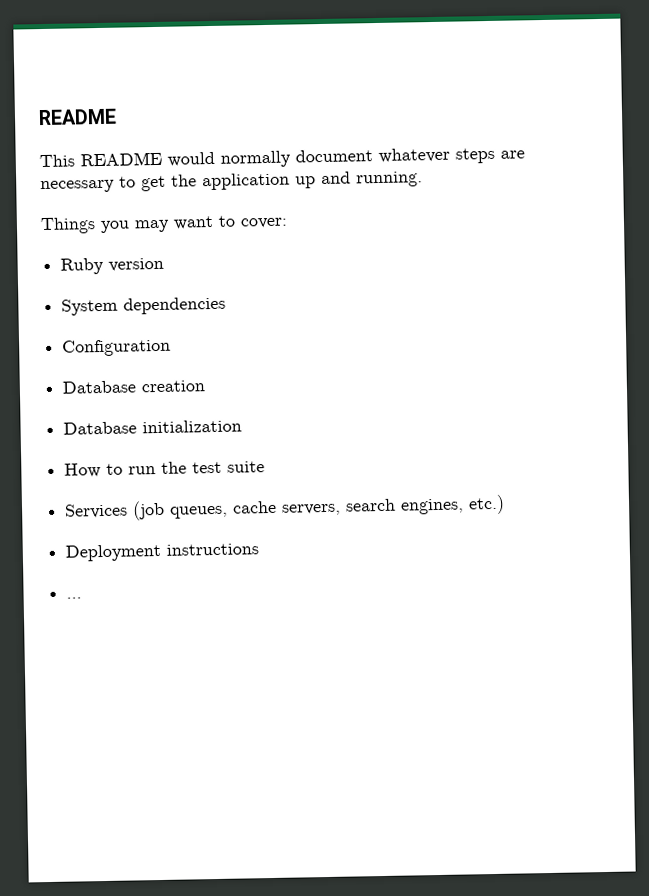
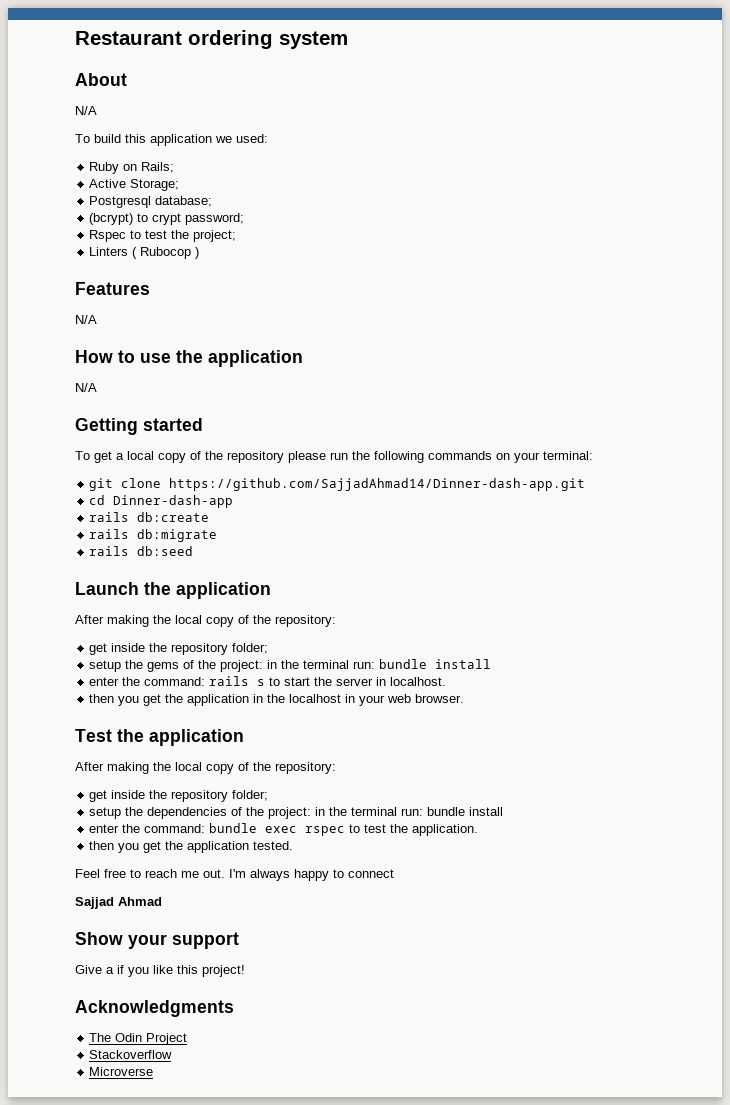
[38,108,117,126] [39,147,525,168] [40,171,423,194] [40,215,288,235] [60,257,165,275] [61,296,227,316] [62,338,172,357] [62,380,206,394] [63,419,243,435] [64,461,266,478] [64,494,506,521] [65,543,260,562] [66,597,83,599] README // This README would normally document whatever steps are necessary to get the application up and running. // Things you may want to cover: // Ruby version // System dependencies // Configuration // Database creation // Database initialization // How to run the test suite // Services (job queues, cache servers, search engines, etc.) // Deployment instructions // ... -> [75,30,348,49] [75,73,127,86] [75,106,97,115] [75,134,268,146] [89,162,175,174] [89,179,180,191] [89,196,213,208] [89,213,245,225] [89,230,237,242] [89,247,200,259] [75,282,150,295] [75,315,97,324] [75,350,303,367] [75,383,97,392] [75,418,203,435] [75,451,593,463] [89,478,586,491] [89,495,234,508] [89,512,210,522] [89,529,218,542] [89,546,194,556] [75,582,271,599] [75,615,336,627] [89,643,269,655] [89,659,492,672] [89,676,447,686] [89,694,465,706] [75,729,244,746] [75,762,336,774] [89,790,269,802] [89,807,504,819] [89,823,479,836] [89,841,294,853] [75,869,394,881] [75,897,162,909] [75,932,239,949] [75,965,245,977] [75,1000,234,1017] [89,1033,188,1045] [89,1050,173,1059] [89,1067,154,1076] Restaurant ordering system // About // N/A // To build this application we used: // Ruby on Rails; // Active Storage; // Postgresql database; // (bcrypt) to crypt password; // Rspec to test the project; // Linters ( Rubocop ) // Features // N/A // How to use the application // N/A // Getting started // To get a local copy of the repository please run the following commands on your terminal: // git clone https://github.com/SajjadAhmad14/Dinner-dash-app.git // cd Dinner-dash-app // rails db:create // rails db:migrate // rails db:seed // Launch the application // After making the local copy of the repository: // get inside the repository folder; // setup the gems of the project: in the terminal run: bundle install // enter the command: rails s to start the server in localhost. // then you get the application in the localhost in your web browser. // Test the application // After making the local copy of the repository: // get inside the repository folder; // setup the dependencies of the project: in the terminal run: bundle install // enter the command: bundle exec rspec to test the application. // then you get the application tested. // Feel free to reach me out. I'm always happy to connect // Sajjad Ahmad // Show your support // Give a if you like this project! // Acknowledgments // The Odin Project // Stackoverflow // Microverse

